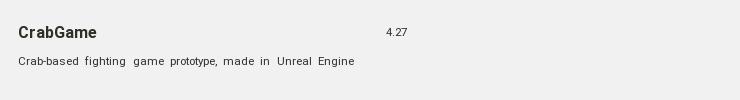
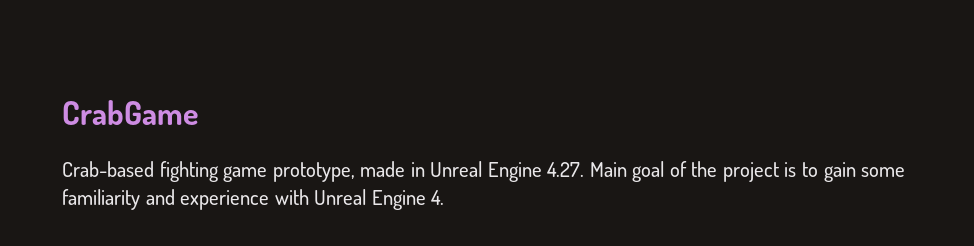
[386,28,407,36] 4.27 -> [547,161,906,182] [62,189,445,210] 4.27. Main goal of the project is to gain some familiarity and experience with Unreal Engine 4.

